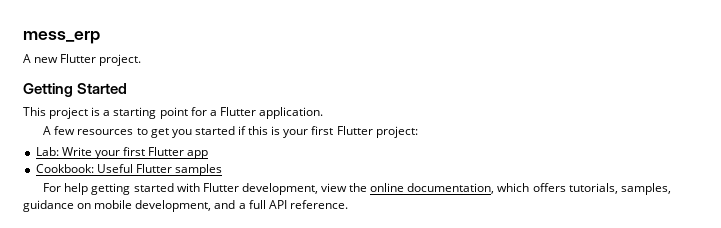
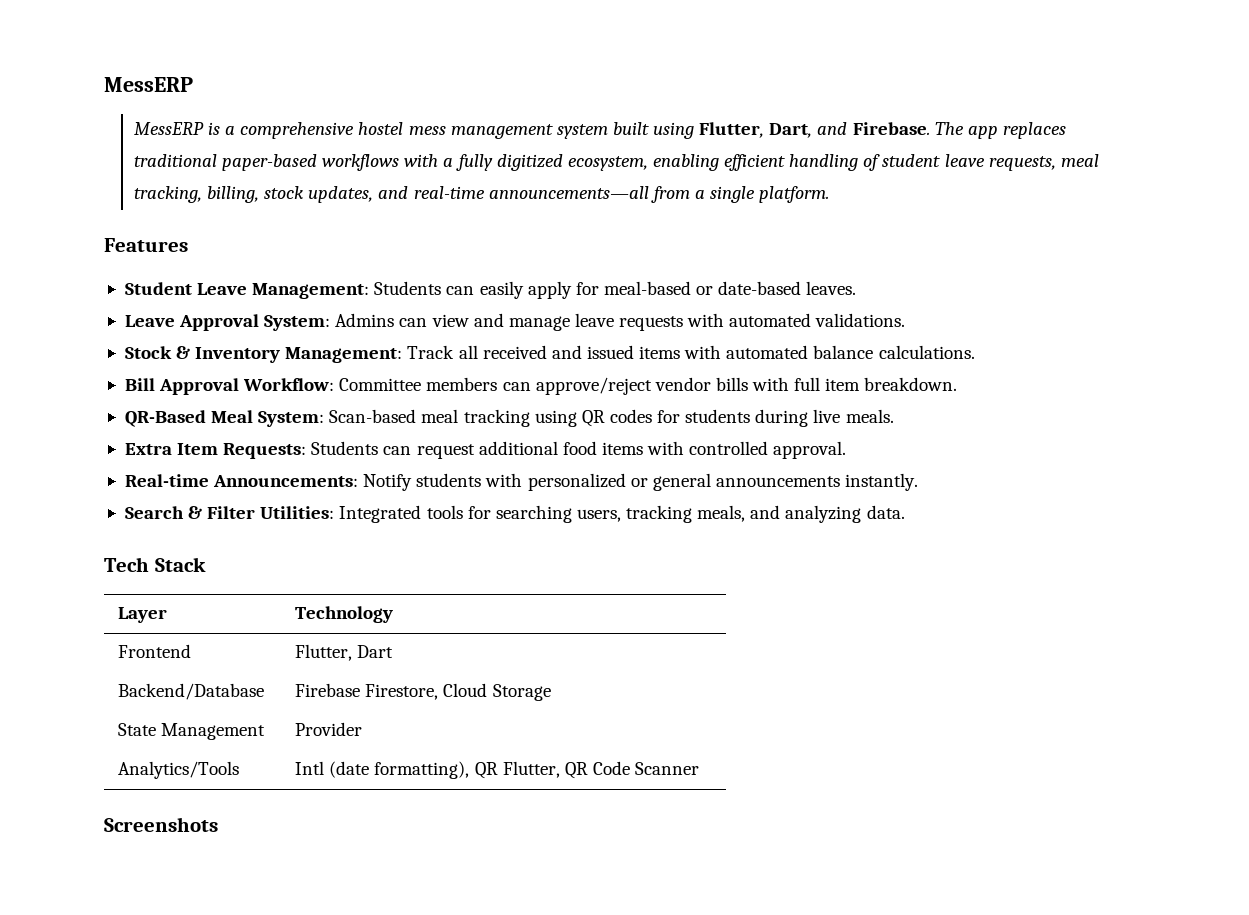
[23,31,100,44] [23,54,142,66] [23,83,128,97] [23,107,323,119] [43,126,418,138] [35,147,209,159] [35,164,222,176] [43,183,671,195] [23,200,348,212] mess_erp // A new Flutter project. // Getting Started // This project is a starting point for a Flutter application. // A few resources to get you started if this is your first Flutter project: // Lab: Write your first Flutter app // Cookbook: Useful Flutter samples // For help getting started with Flutter development, view the online documentation, which offers tutorials, samples, guidance on mobile development, and a full API reference. -> [104,77,193,92] [133,122,1066,139] [133,154,1099,171] [133,186,830,203] [104,238,188,252] [124,281,857,299] [124,313,906,331] [124,345,975,363] [124,377,958,395] [124,409,894,427] [124,441,847,459] [124,473,919,491] [124,505,905,523] [104,557,206,572] [118,607,168,623] [295,606,394,623] [118,644,192,658] [295,644,394,661] [118,683,265,700] [295,683,551,701] [118,723,266,740] [295,722,363,736] [118,761,240,779] [295,761,700,779] [104,817,218,832] MessERP // MessERP is a comprehensive hostel mess management system built using Flutter, Dart, and Firebase. The app replaces traditional paper-based workflows with a fully digitized ecosystem, enabling efficient handling of student leave requests, meal tracking, billing, stock updates, and real-time announcements—all from a single platform. // Features // Student Leave Management: Students can easily apply for meal-based or date-based leaves. // Leave Approval System: Admins can view and manage leave requests with automated validations. // Stock & Inventory Management: Track all received and issued items with automated balance calculations. // Bill Approval Workflow: Committee members can approve/reject vendor bills with full item breakdown. // QR-Based Meal System: Scan-based meal tracking using QR codes for students during live meals. // Extra Item Requests: Students can request additional food items with controlled approval. // Real-time Announcements: Notify students with personalized or general announcements instantly. // Search & Filter Utilities: Integrated tools for searching users, tracking meals, and analyzing data. // Tech Stack // Layer | Technology // Frontend | Flutter, Dart // Backend/Database | Firebase Firestore, Cloud Storage // State Management | Provider // Analytics/Tools | Intl (date formatting), QR Flutter, QR Code Scanner // Screenshots

